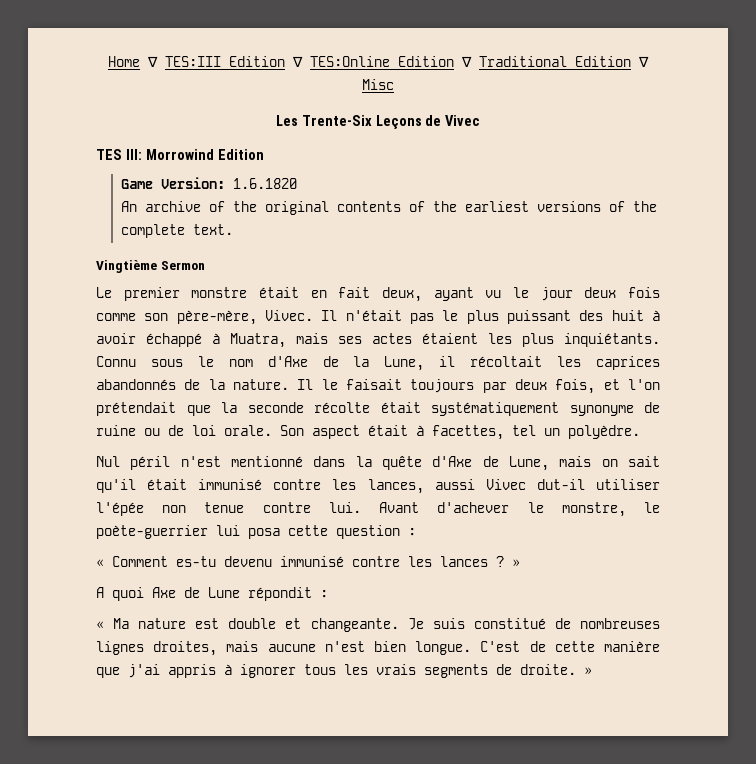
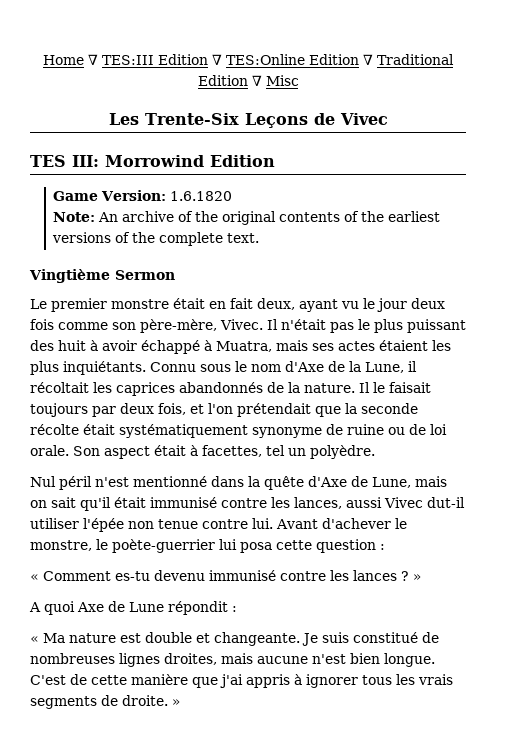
(297, 183) none -> [53,212,96,222] Note:

